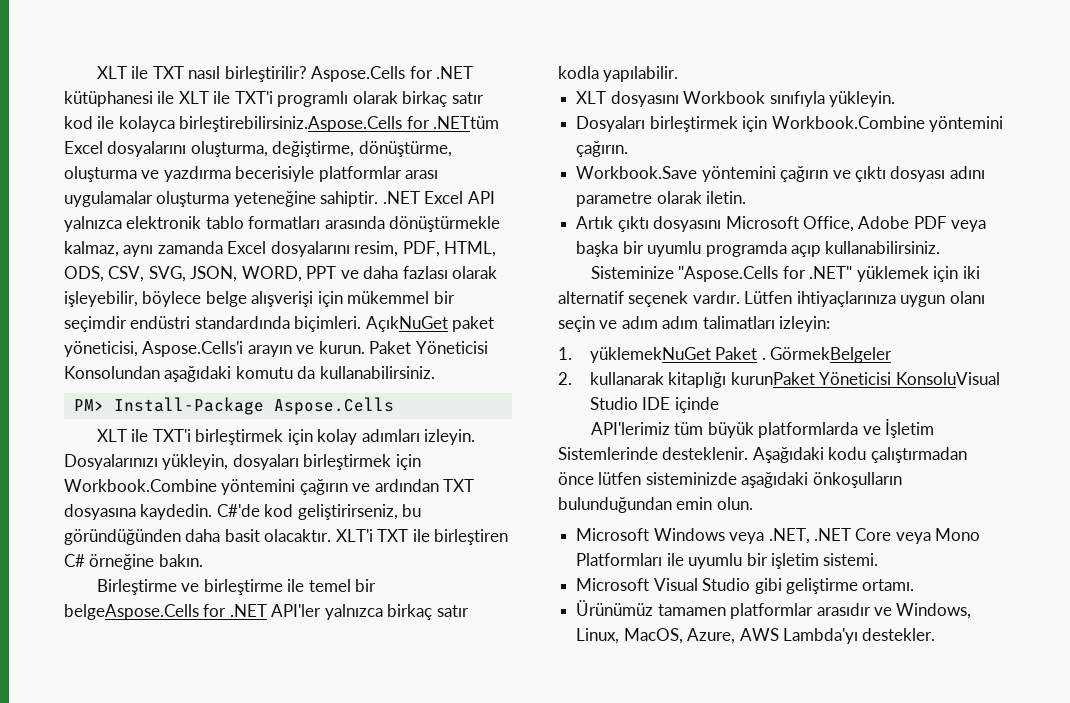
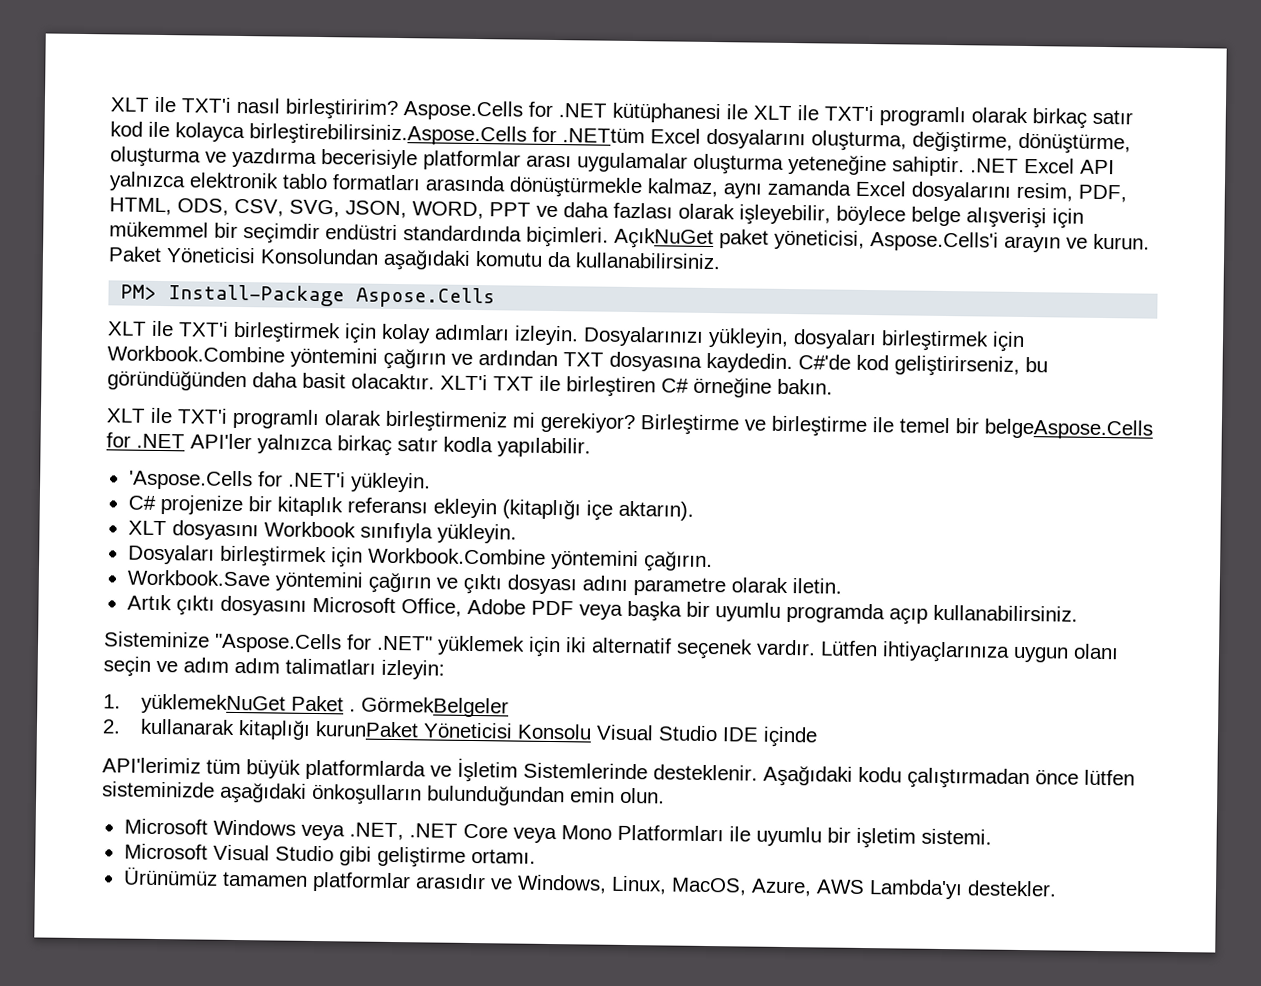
[96,66,307,82] XLT ile TXT nasıl birleştirilir? -> [110,96,398,121] XLT ile TXT'i nasıl birleştiririm?
(203, 560) none -> [106,407,636,434] XLT ile TXT'i programlı olarak birleştirmeniz mi gerekiyor?
(679, 74) none -> [128,469,431,493] [127,495,694,521] // 'Aspose.Cells for .NET'i yükleyin. // C# projenize bir kitaplık referansı ekleyin (kitaplığı içe aktarın).
[895,372,1000,385] KonsoluVisual -> [516,723,654,741] Konsolu Visual

